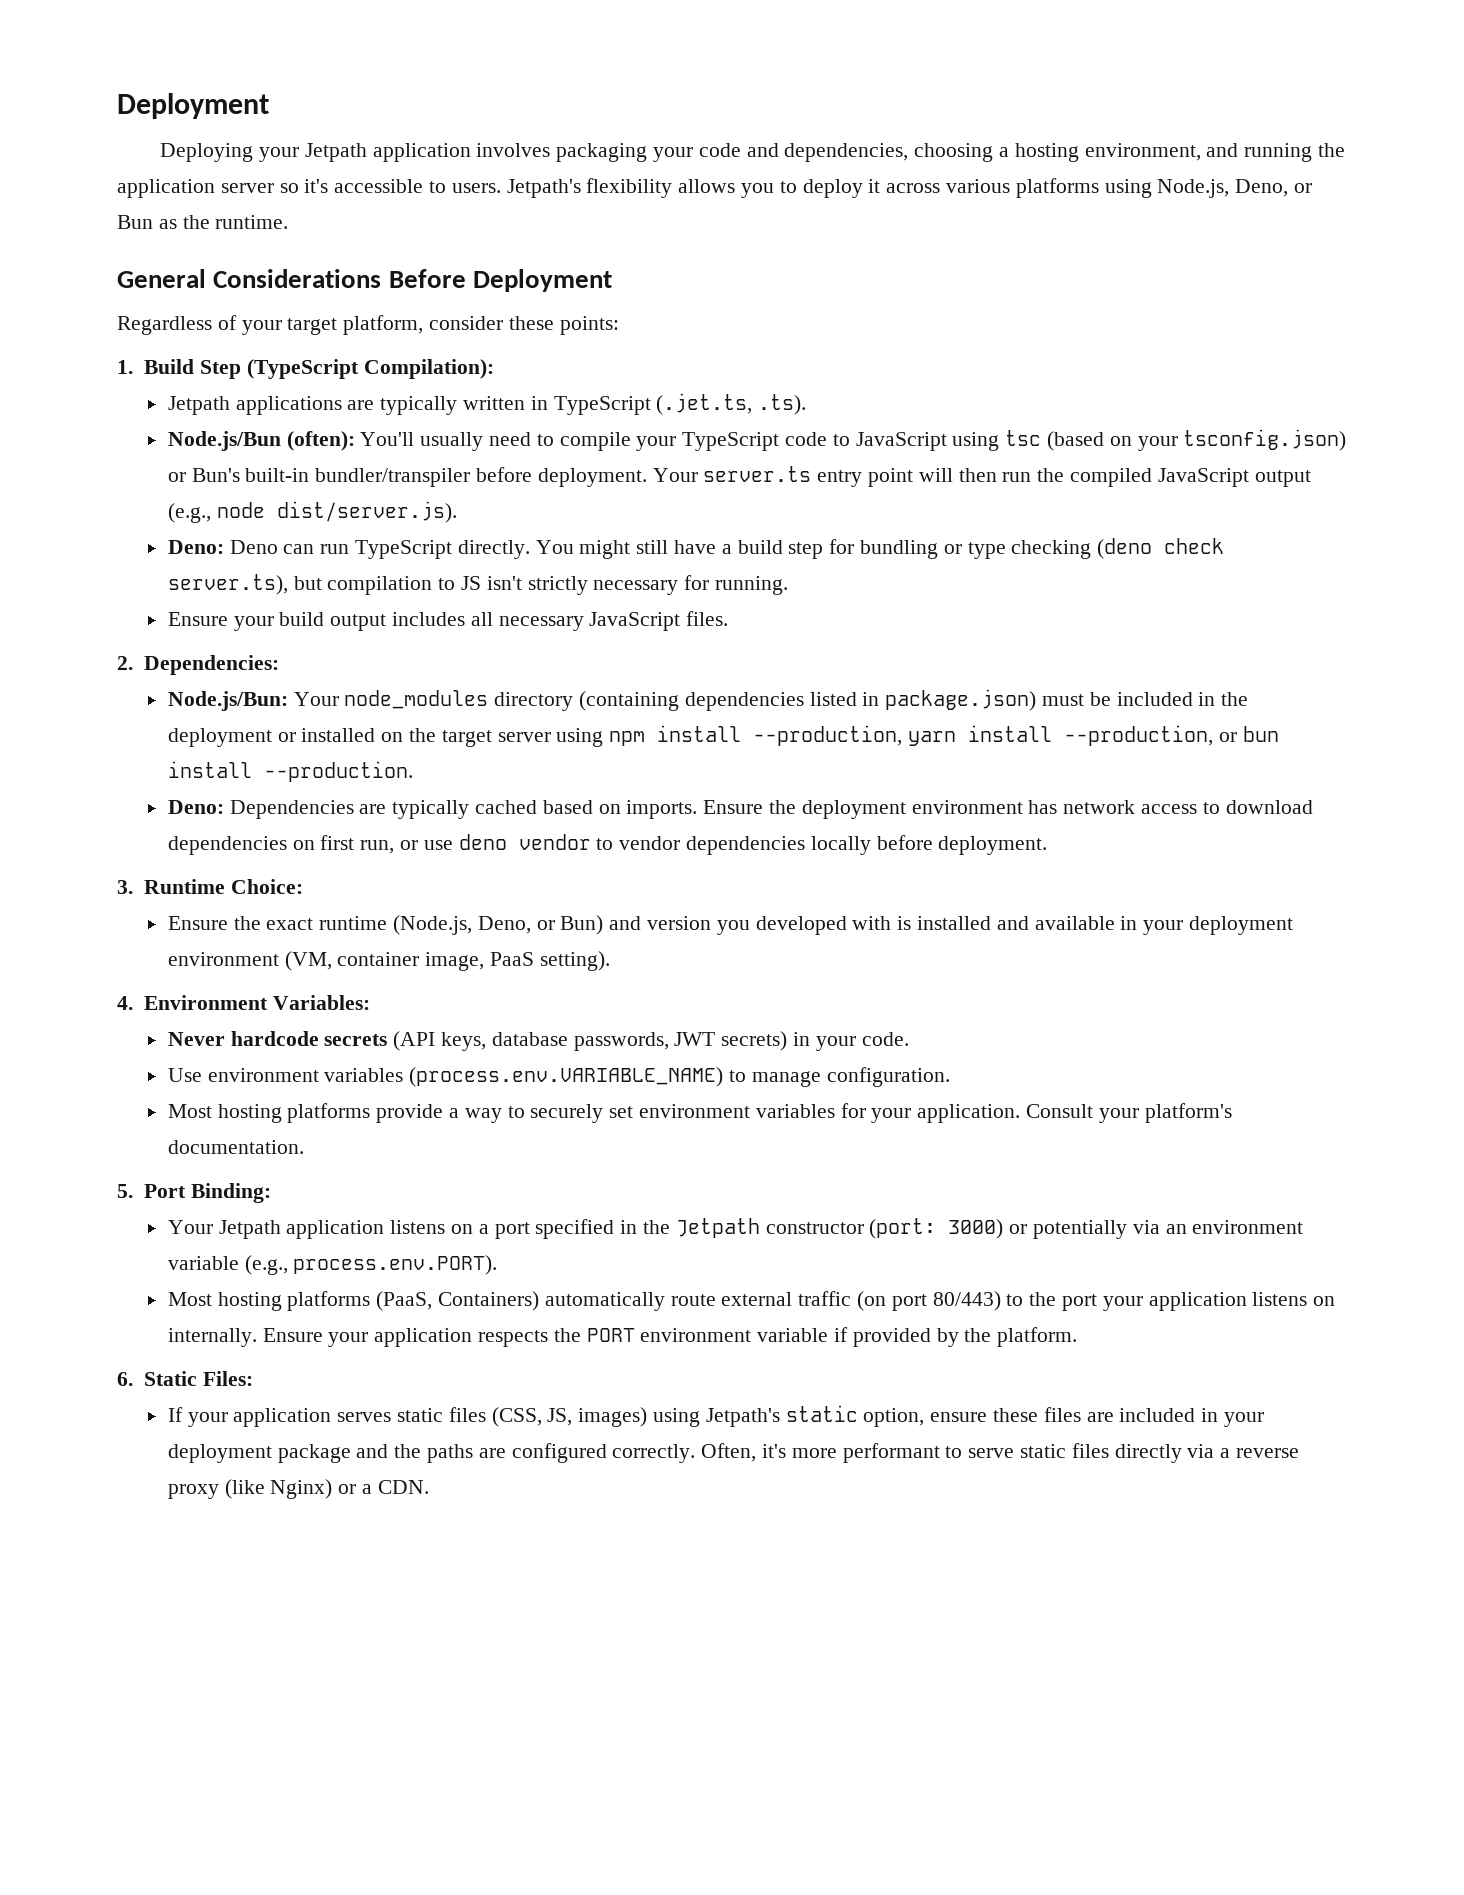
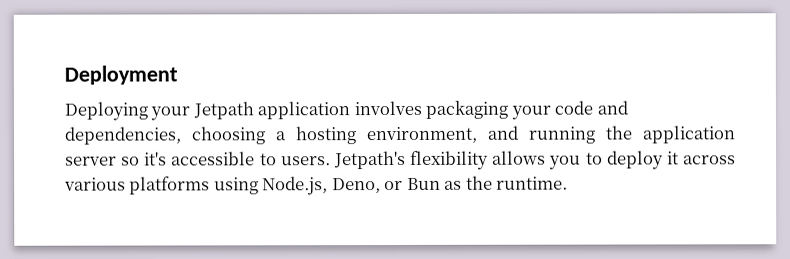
[117,269,612,292] [117,315,619,335] [117,359,494,379] [167,393,807,415] [167,429,1347,451] [167,466,1311,487] [167,501,457,523] [167,538,1225,559] [167,574,789,595] [167,611,729,631] [117,655,280,675] [167,689,1249,711] [167,725,1279,747] [167,761,413,782] [167,800,1313,819] [167,834,1048,855] [117,879,303,894] [167,915,1294,935] [167,951,610,971] [117,995,370,1010] [167,1031,909,1051] [167,1067,950,1087] [167,1103,1232,1123] [167,1140,304,1154] [117,1183,271,1203] [167,1218,1304,1239] [167,1255,498,1275] [167,1291,1336,1311] [167,1327,1078,1347] [117,1371,253,1386] [167,1405,1265,1427] [167,1443,1300,1463] [167,1479,429,1499] // General Considerations Before Deployment // Regardless of your target platform, consider these points: // 1. Build Step (TypeScript Compilation): // Jetpath applications are typically written in TypeScript (.jet.ts, .ts). // Node.js/Bun (often): You'll usually need to compile your TypeScript code to JavaScript using tsc (based on your tsconfig.json) or Bun's built-in bundler/transpiler before deployment. Your server.ts entry point will then run the compiled JavaScript output (e.g., node dist/server.js). // Deno: Deno can run TypeScript directly. You might still have a build step for bundling or type checking (deno check server.ts), but compilation to JS isn't strictly necessary for running. // Ensure your build output includes all necessary JavaScript files. // 2. Dependencies: // Node.js/Bun: Your node_modules directory (containing dependencies listed in package.json) must be included in the deployment or installed on the target server using npm install --production, yarn install --production, or bun install --production. // Deno: Dependencies are typically cached based on imports. Ensure the deployment environment has network access to download dependencies on first run, or use deno vendor to vendor dependencies locally before deployment. // 3. Runtime Choice: // Ensure the exact runtime (Node.js, Deno, or Bun) and version you developed with is installed and available in your deployment environment (VM, container image, PaaS setting). // 4. Environment Variables: // Never hardcode secrets (API keys, database passwords, JWT secrets) in your code. // Use environment variables (process.env.VARIABLE_NAME) to manage configuration. // Most hosting platforms provide a way to securely set environment variables for your application. Consult your platform's documentation. // 5. Port Binding: // Your Jetpath application listens on a port specified in the Jetpath constructor (port: 3000) or potentially via an environment variable (e.g., process.env.PORT). // Most hosting platforms (PaaS, Containers) automatically route external traffic (on port 80/443) to the port your application listens on internally. Ensure your application respects the PORT environment variable if provided by the platform. // 6. Static Files: // If your application serves static files (CSS, JS, images) using Jetpath's static option, ensure these files are included in your deployment package and the paths are configured correctly. Often, it's more performant to serve static files directly via a reverse proxy (like Nginx) or a CDN. -> (569, 183) none

